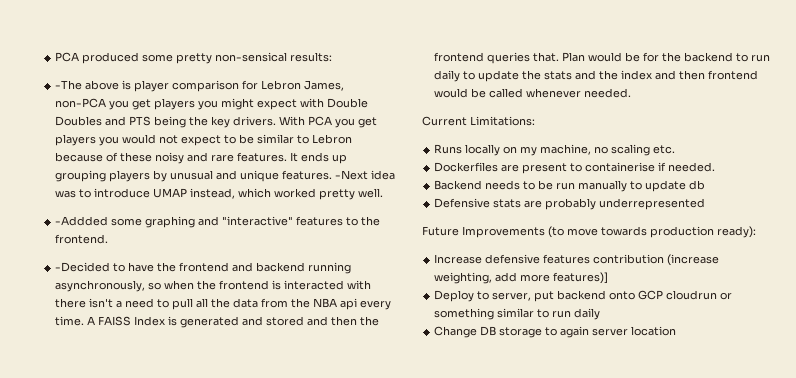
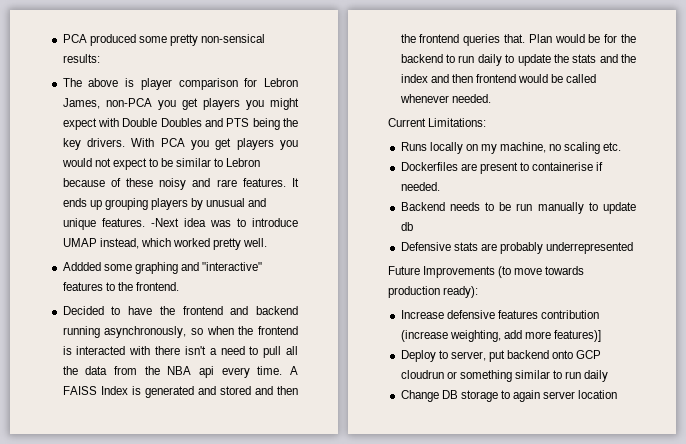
[55,80,83,90] -The -> [62,78,82,87] The
[55,216,109,226] -Addded -> [62,262,101,271] Addded
[55,262,111,272] -Decided -> [62,306,104,315] Decided

